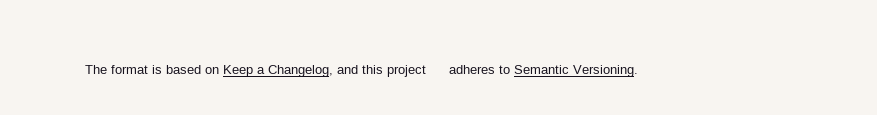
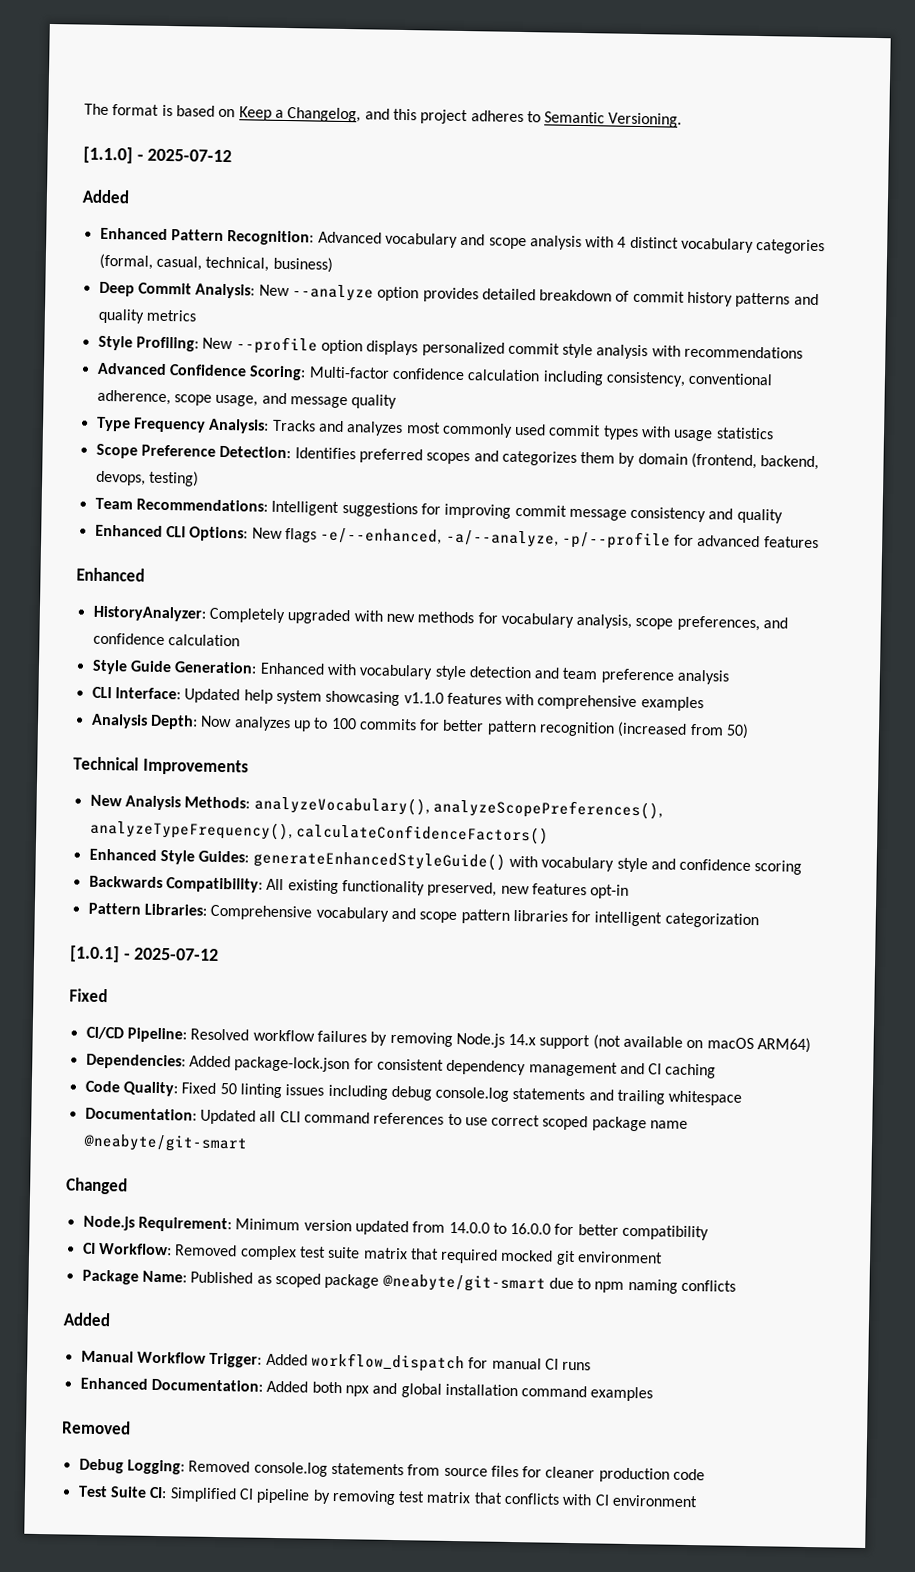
(638, 71) none -> [83,146,233,164] [82,189,130,204] [99,227,826,255] [98,253,333,273] [98,281,819,308] [97,308,197,324] [97,335,804,360] [96,362,774,387] [96,389,398,409] [95,416,774,442] [95,443,820,471] [95,470,199,487] [94,497,783,524] [94,524,819,550] [76,567,145,582] [92,605,789,632] [92,632,240,647] [91,659,730,685] [91,686,704,712] [90,713,750,739] [73,756,249,776] [89,794,663,820] [89,819,549,845] [88,848,803,875] [88,875,630,899] [87,902,759,929] [69,945,220,963] [69,988,108,1003] [85,1026,812,1054] [85,1053,717,1079] [84,1080,743,1106] [84,1107,689,1132] [82,1133,248,1153] [66,1177,128,1195] [82,1215,710,1241] [82,1242,664,1266] [81,1269,737,1294] [63,1312,111,1327] [80,1350,592,1373] [79,1377,654,1402] [61,1420,131,1435] [78,1458,706,1483] [77,1485,699,1508] // [1.1.0] - 2025-07-12 // Added // Enhanced Pattern Recognition: Advanced vocabulary and scope analysis with 4 distinct vocabulary categories (formal, casual, technical, business) // Deep Commit Analysis: New --analyze option provides detailed breakdown of commit history patterns and quality metrics // Style Profiling: New --profile option displays personalized commit style analysis with recommendations // Advanced Confidence Scoring: Multi-factor confidence calculation including consistency, conventional adherence, scope usage, and message quality // Type Frequency Analysis: Tracks and analyzes most commonly used commit types with usage statistics // Scope Preference Detection: Identifies preferred scopes and categorizes them by domain (frontend, backend, devops, testing) // Team Recommendations: Intelligent suggestions for improving commit message consistency and quality // Enhanced CLI Options: New flags -e/--enhanced, -a/--analyze, -p/--profile for advanced features // Enhanced // HistoryAnalyzer: Completely upgraded with new methods for vocabulary analysis, scope preferences, and confidence calculation // Style Guide Generation: Enhanced with vocabulary style detection and team preference analysis // CLI Interface: Updated help system showcasing v1.1.0 features with comprehensive examples // Analysis Depth: Now analyzes up to 100 commits for better pattern recognition (increased from 50) // Technical Improvements // New Analysis Methods: analyzeVocabulary(), analyzeScopePreferences(), analyzeTypeFrequency(), calculateConfidenceFactors() // Enhanced Style Guides: generateEnhancedStyleGuide() with vocabulary style and confidence scoring // Backwards Compatibility: All existing functionality preserved, new features opt-in // Pattern Libraries: Comprehensive vocabulary and scope pattern libraries for intelligent categorization // [1.0.1] - 2025-07-12 // Fixed // CI/CD Pipeline: Resolved workflow failures by removing Node.js 14.x support (not available on macOS ARM64) // Dependencies: Added package-lock.json for consistent dependency management and CI caching // Code Quality: Fixed 50 linting issues including debug console.log statements and trailing whitespace // Documentation: Updated all CLI command references to use correct scoped package name @neabyte/git-smart // Changed // Node.js Requirement: Minimum version updated from 14.0.0 to 16.0.0 for better compatibility // CI Workflow: Removed complex test suite matrix that required mocked git environment // Package Name: Published as scoped package @neabyte/git-smart due to npm naming conflicts // Added // Manual Workflow Trigger: Added workflow_dispatch for manual CI runs // Enhanced Documentation: Added both npx and global installation command examples // Removed // Debug Logging: Removed console.log statements from source files for cleaner production code // Test Suite CI: Simplified CI pipeline by removing test matrix that conflicts with CI environment

